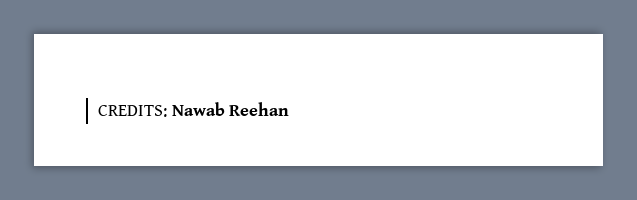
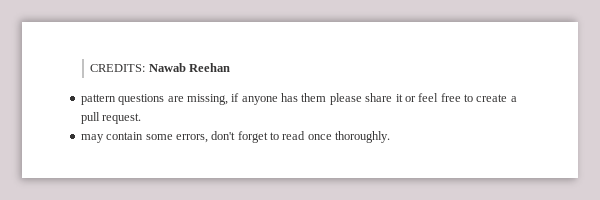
(290, 109) none -> [80,93,517,105] [80,112,142,124] [80,131,391,143] // pattern questions are missing, if anyone has them please share it or feel free to create a pull request. // may contain some errors, don't forget to read once thoroughly.

